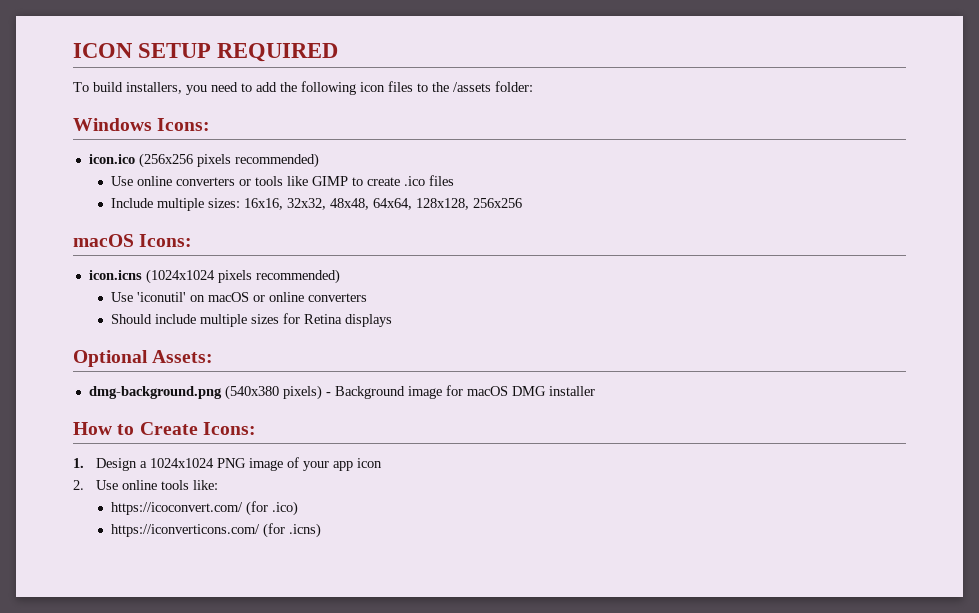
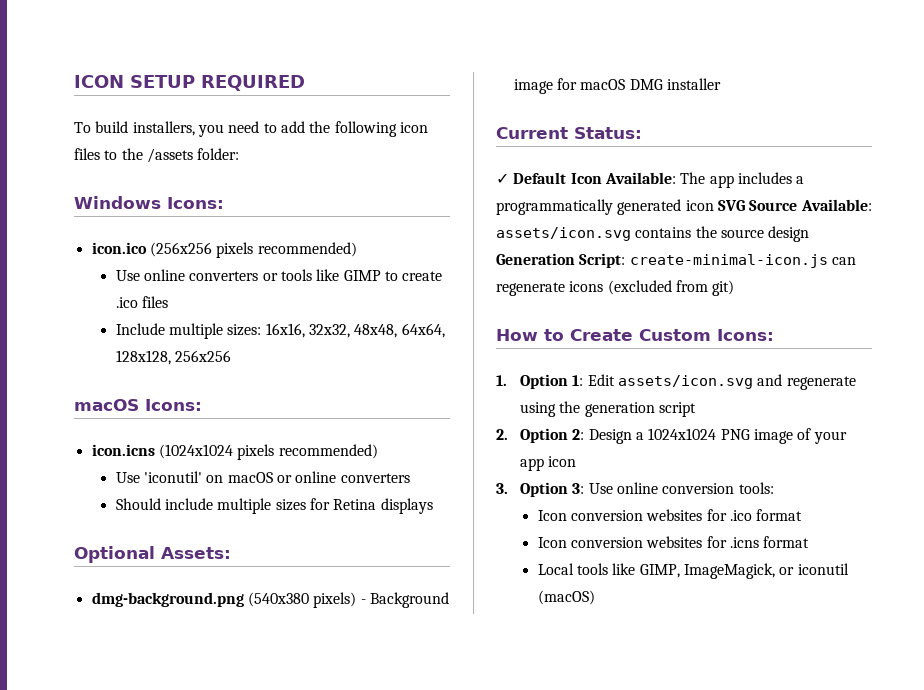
(595, 391) none -> [496,127,642,139] [496,172,805,188] [496,199,872,215] [496,226,810,242] [496,253,856,268] [496,280,735,296] // Current Status: // ✓ Default Icon Available: The app includes a programmatically generated icon SVG Source Available: assets/icon.svg contains the source design Generation Script: create-minimal-icon.js can regenerate icons (excluded from git)
(198, 428) none -> [639,329,711,341] Custom
(84, 463) none -> [520,374,856,390] [520,401,697,417] [496,428,585,443] Option 1: Edit assets/icon.svg and regenerate using the generation script // 2. Option 2:
[73,480,218,490] [111,501,299,516] [111,523,322,538] 2. Use online tools like: // https://icoconvert.com/ (for .ico) // https://iconverticons.com/ (for .icns) -> [496,482,774,497] [537,509,803,521] [537,536,810,548] [537,563,849,579] [537,590,595,605] 3. Option 3: Use online conversion tools: // Icon conversion websites for .ico format // Icon conversion websites for .icns format // Local tools like GIMP, ImageMagick, or iconutil (macOS)

